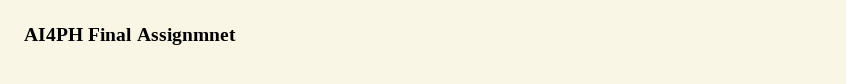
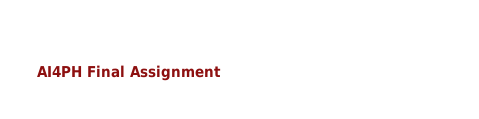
[136,28,236,45] Assignmnet -> [130,65,221,81] Assignment

